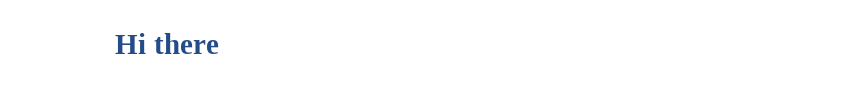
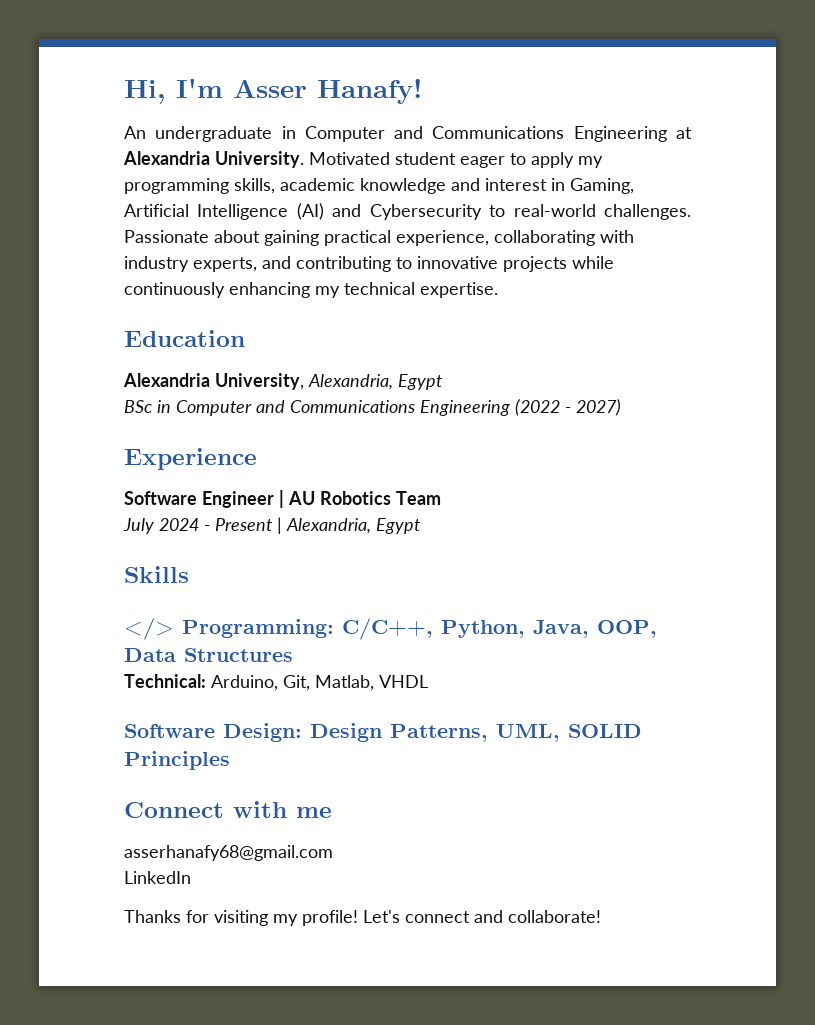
[115,33,219,54] Hi there -> [124,78,422,104] [124,126,692,142] [123,151,603,168] [124,178,634,194] [124,203,691,220] [124,230,634,246] [124,256,614,272] [124,282,498,298] [124,330,245,347] [123,373,443,390] [124,399,621,416] [124,448,257,470] [124,490,441,508] [123,517,421,534] [124,566,189,583] [124,618,657,640] [124,648,293,662] [124,674,428,691] [124,723,642,742] [124,751,230,770] [124,801,332,818] [124,845,333,861] [124,871,191,884] [124,910,601,926] Hi, I'm Asser Hanafy! // An undergraduate in Computer and Communications Engineering at Alexandria University. Motivated student eager to apply my programming skills, academic knowledge and interest in Gaming, Artificial Intelligence (AI) and Cybersecurity to real-world challenges. Passionate about gaining practical experience, collaborating with industry experts, and contributing to innovative projects while continuously enhancing my technical expertise. // Education // Alexandria University, Alexandria, Egypt // BSc in Computer and Communications Engineering (2022 - 2027) // Experience // Software Engineer | AU Robotics Team // July 2024 - Present | Alexandria, Egypt // Skills // </> Programming: C/C++, Python, Java, OOP, Data Structures // Technical: Arduino, Git, Matlab, VHDL // Software Design: Design Patterns, UML, SOLID Principles // Connect with me // asserhanafy68@gmail.com // LinkedIn // Thanks for visiting my profile! Let's connect and collaborate!

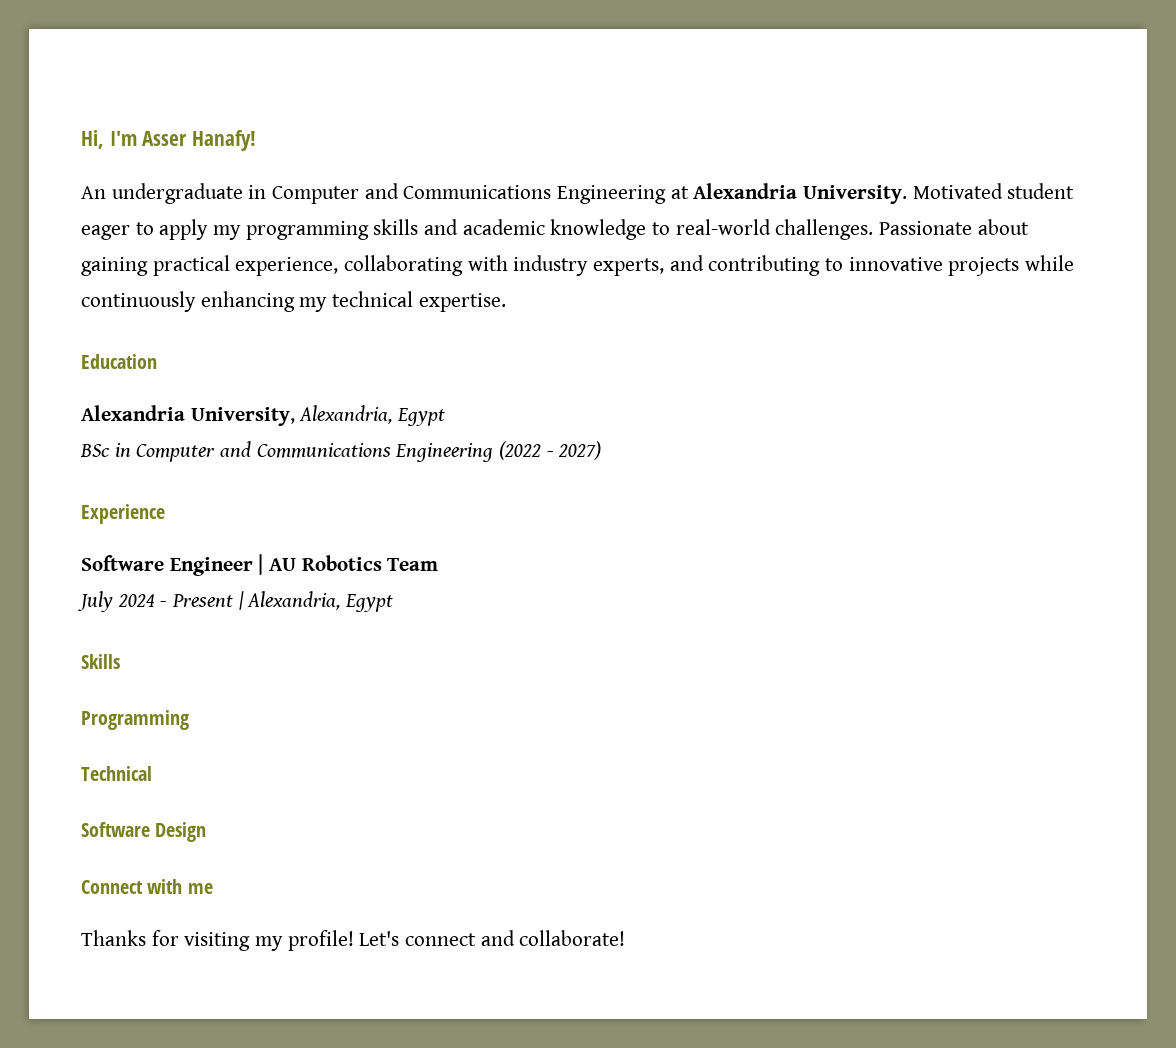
[234,178,634,194] [124,203,482,220] skills, academic knowledge and interest in Gaming, Artificial Intelligence (AI) and Cybersecurity -> [373,219,647,240] skills and academic knowledge
[124,618,657,640] [124,648,293,662] [124,674,428,691] [124,723,302,742] </> Programming: C/C++, Python, Java, OOP, Data Structures // Technical: Arduino, Git, Matlab, VHDL // Software Design: -> [81,710,189,730] [81,766,152,781] [81,822,150,837] Programming // Technical // Software
[390,724,642,742] [124,751,230,770] Patterns, UML, SOLID Principles -> (207, 832) none
[124,845,333,861] [124,871,191,884] // asserhanafy68@gmail.com // LinkedIn -> (213, 888) none

